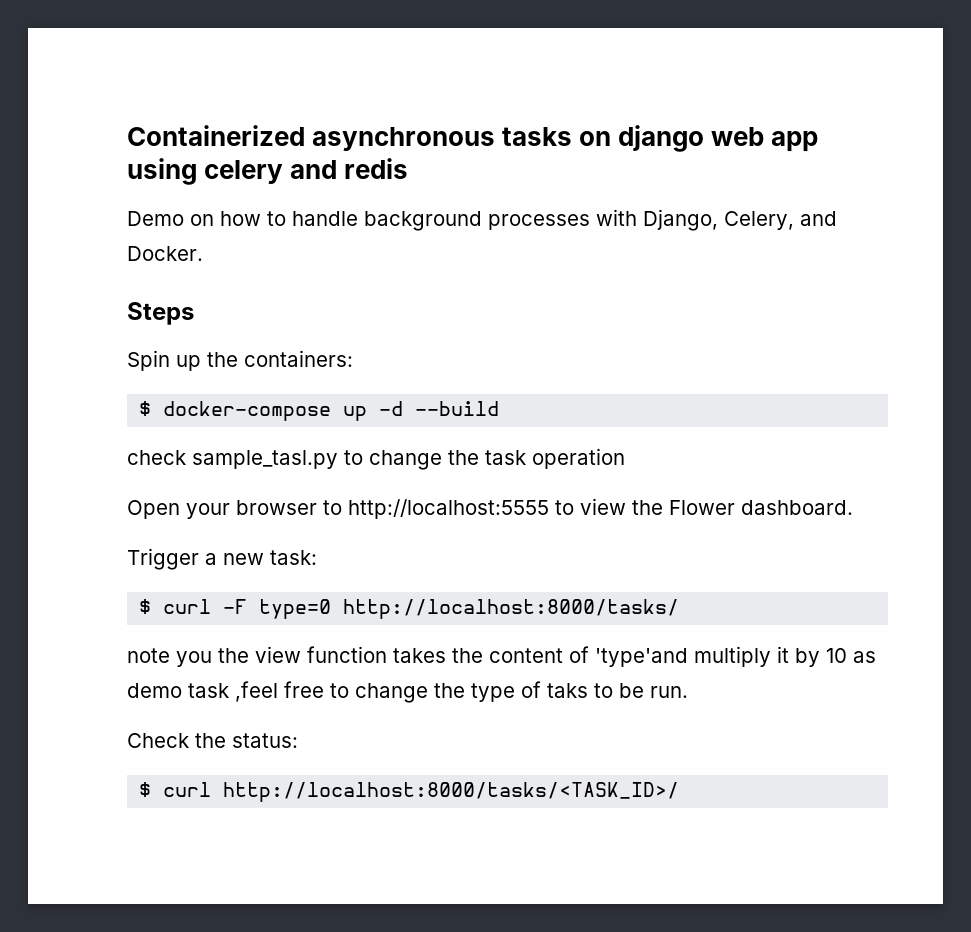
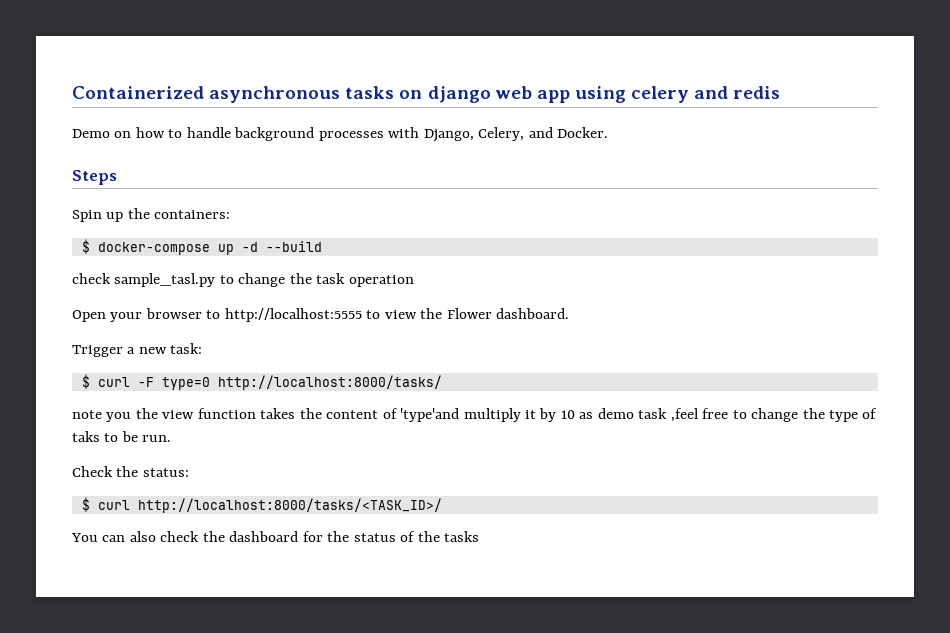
(680, 792) none -> [71,531,480,542] // You can also check the dashboard for the status of the tasks

